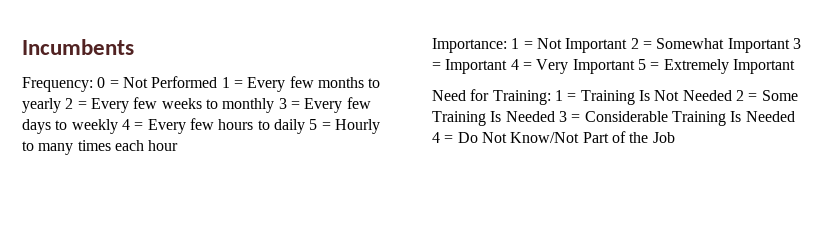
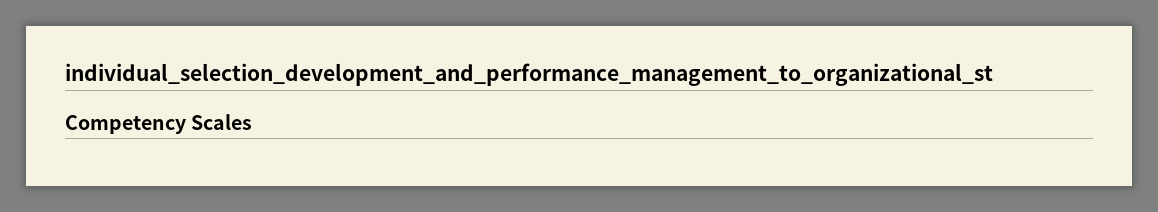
[22,39,134,55] [22,76,381,92] [22,97,371,113] [22,118,380,134] [22,140,179,155] [432,38,801,53] [432,59,795,74] [432,89,798,105] [432,111,795,126] [432,131,675,143] Incumbents // Frequency: 0 = Not Performed 1 = Every few months to yearly 2 = Every few weeks to monthly 3 = Every few days to weekly 4 = Every few hours to daily 5 = Hourly to many times each hour // Importance: 1 = Not Important 2 = Somewhat Important 3 = Important 4 = Very Important 5 = Extremely Important // Need for Training: 1 = Training Is Not Needed 2 = Some Training Is Needed 3 = Considerable Training Is Needed 4 = Do Not Know/Not Part of the Job -> [65,63,993,86] [65,114,253,134] individual_selection_development_and_performance_management_to_organizational_st // Competency Scales

